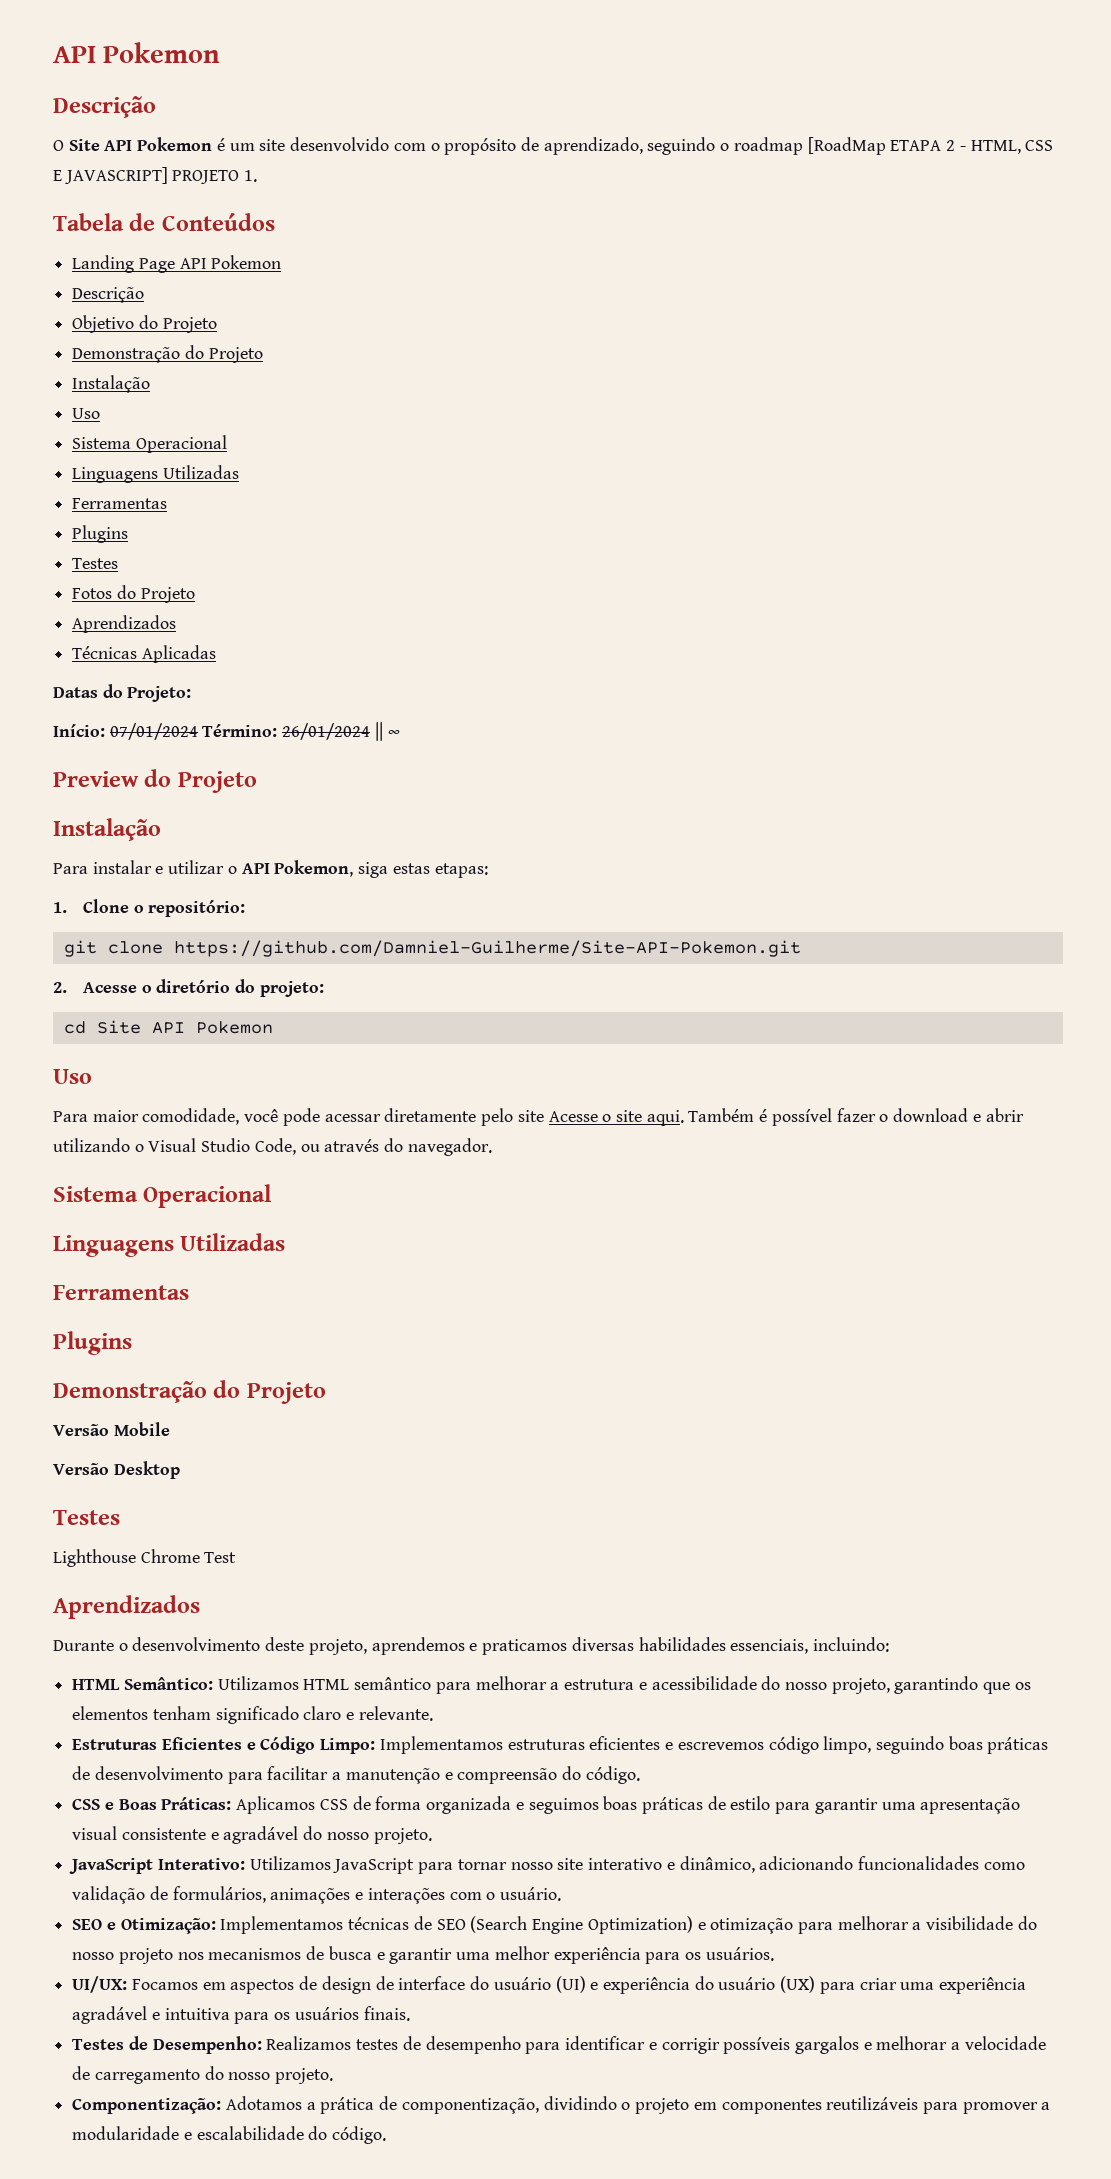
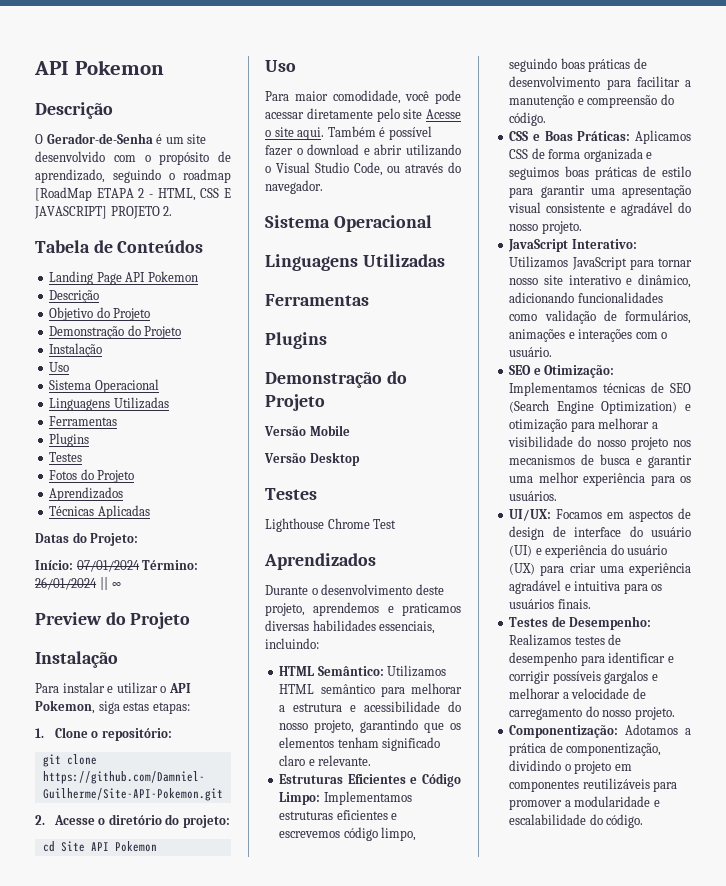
[68,137,213,151] Site API Pokemon -> [46,133,153,144] Gerador-de-Senha
[244,170,258,182] 1. -> [163,206,173,216] 2.

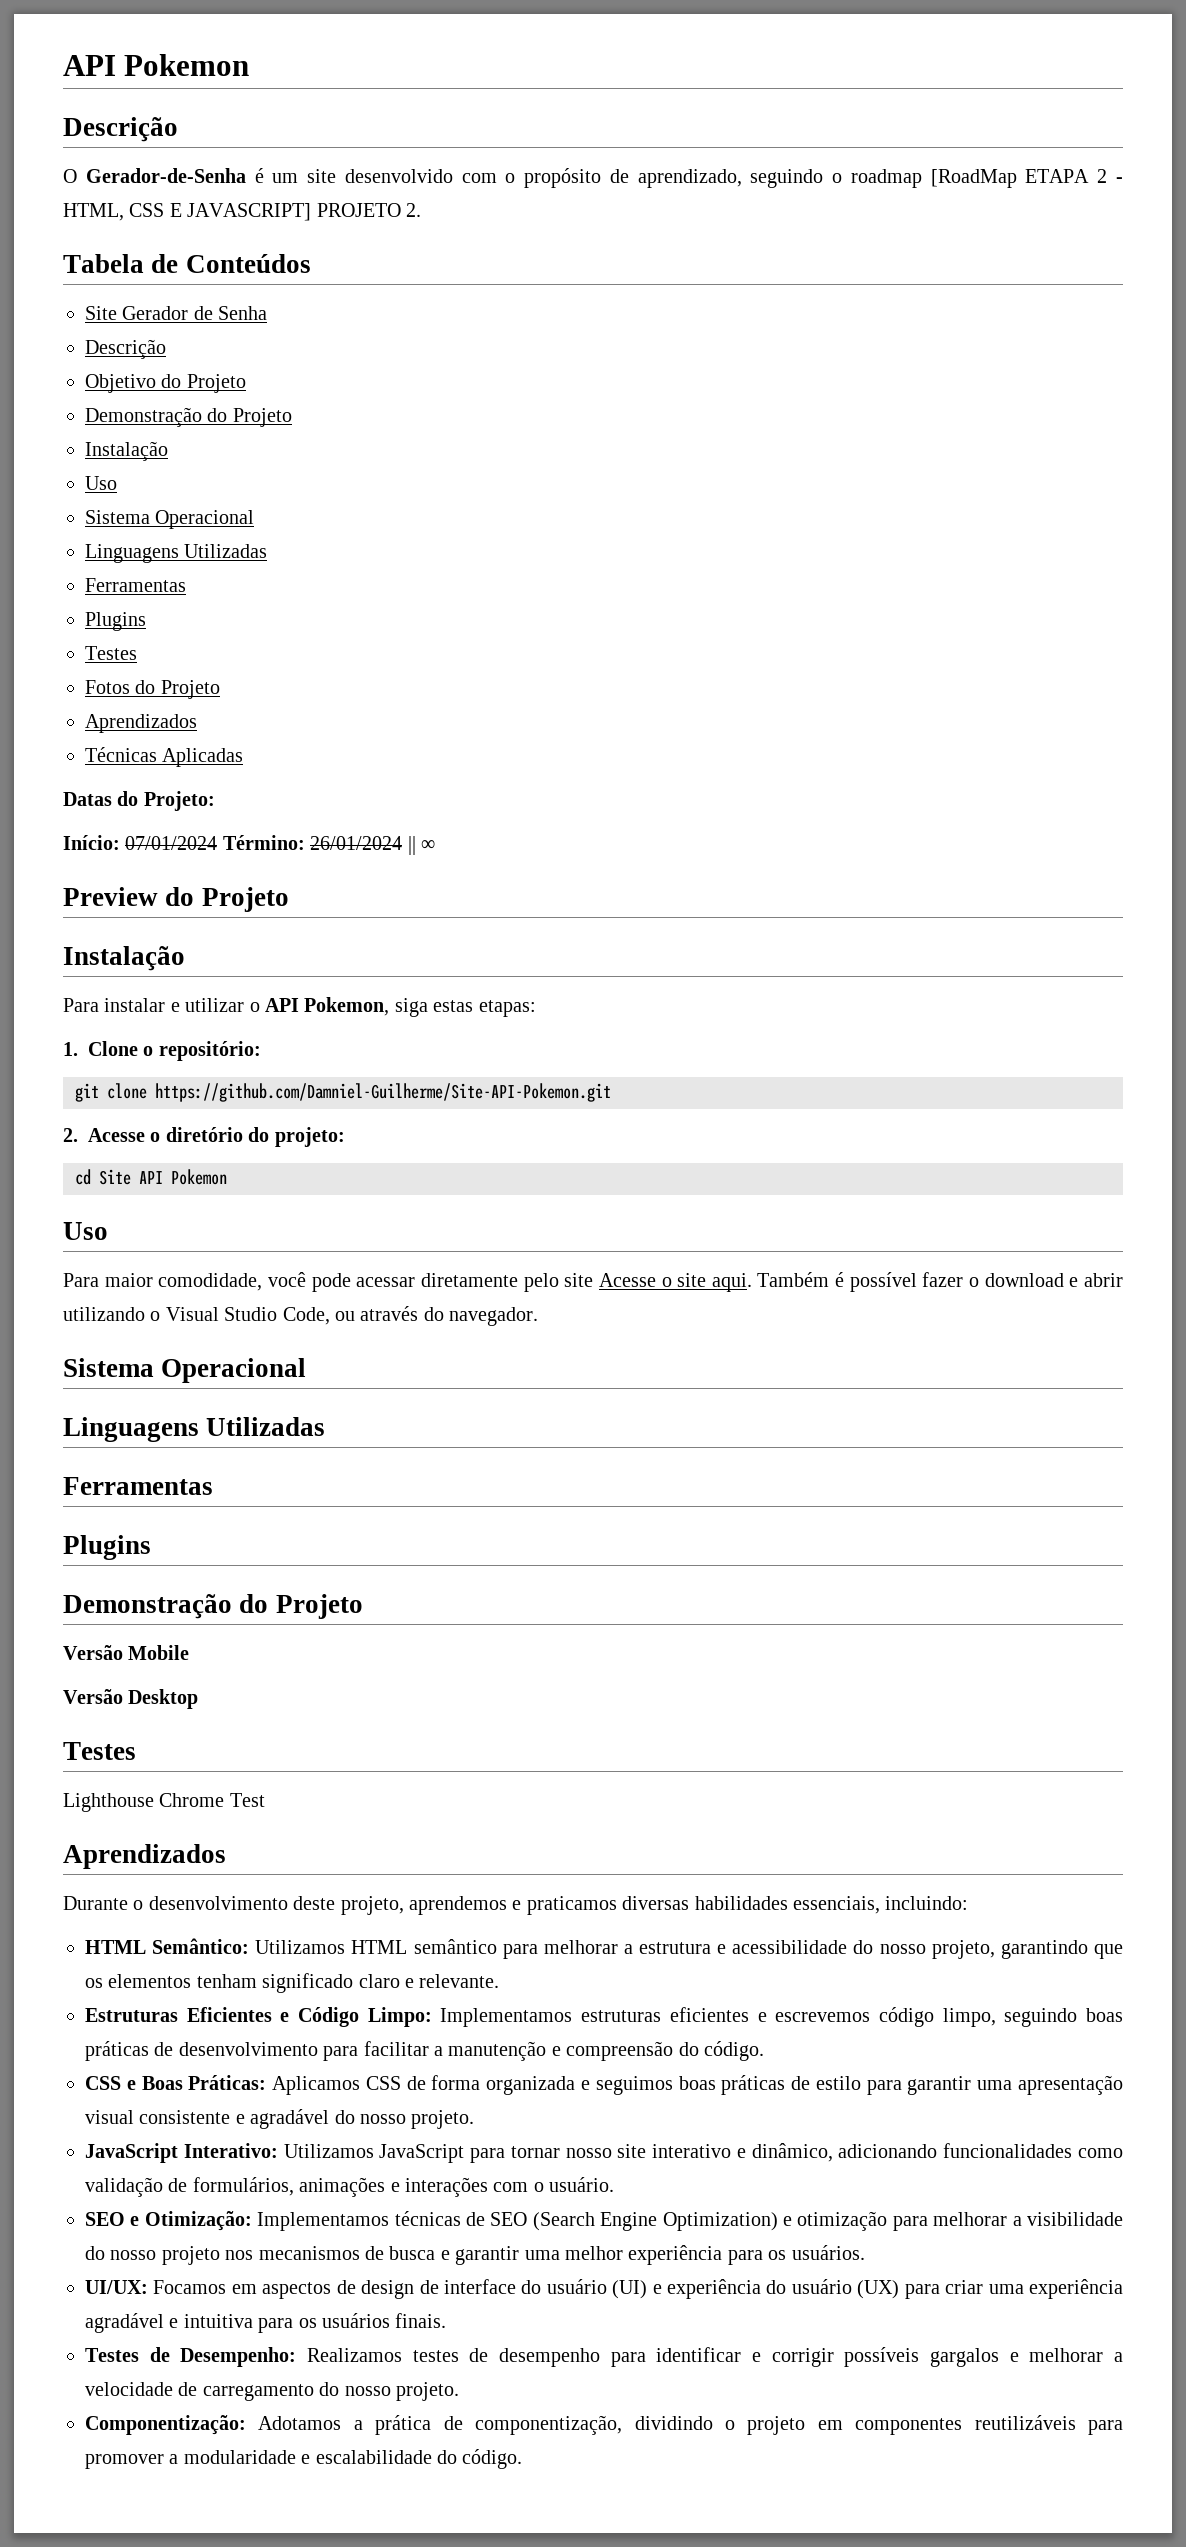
[49,271,198,285] Landing Page API Pokemon -> [85,306,268,320] Site Gerador de Senha

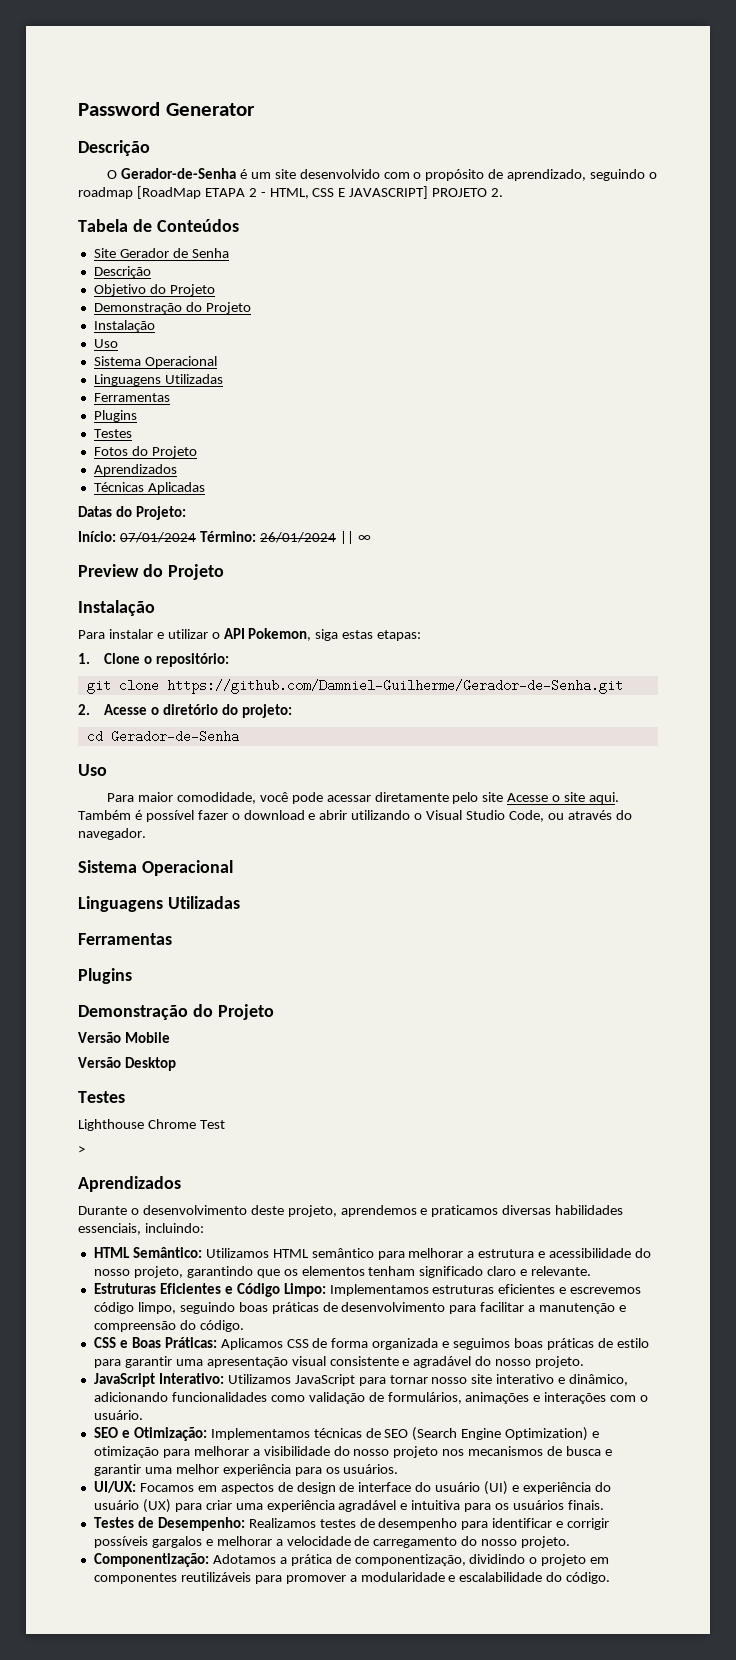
[63,54,250,76] API Pokemon -> [78,102,255,116] Password Generator
[155,1083,611,1102] https://github.com/Damniel-Guilherme/Site-API-Pokemon.git -> [166,679,623,694] https://github.com/Damniel-Guilherme/Gerador-de-Senha.git
[99,1169,227,1185] Site API Pokemon -> [110,730,239,743] Gerador-de-Senha
(265, 1800) none -> [78,1146,85,1154] // >

